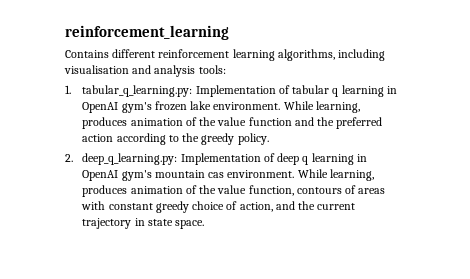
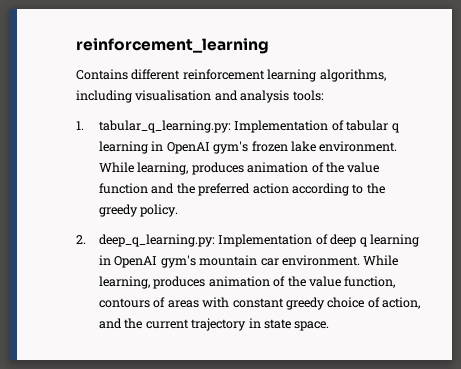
[208,172,225,178] cas -> [260,258,279,266] car

